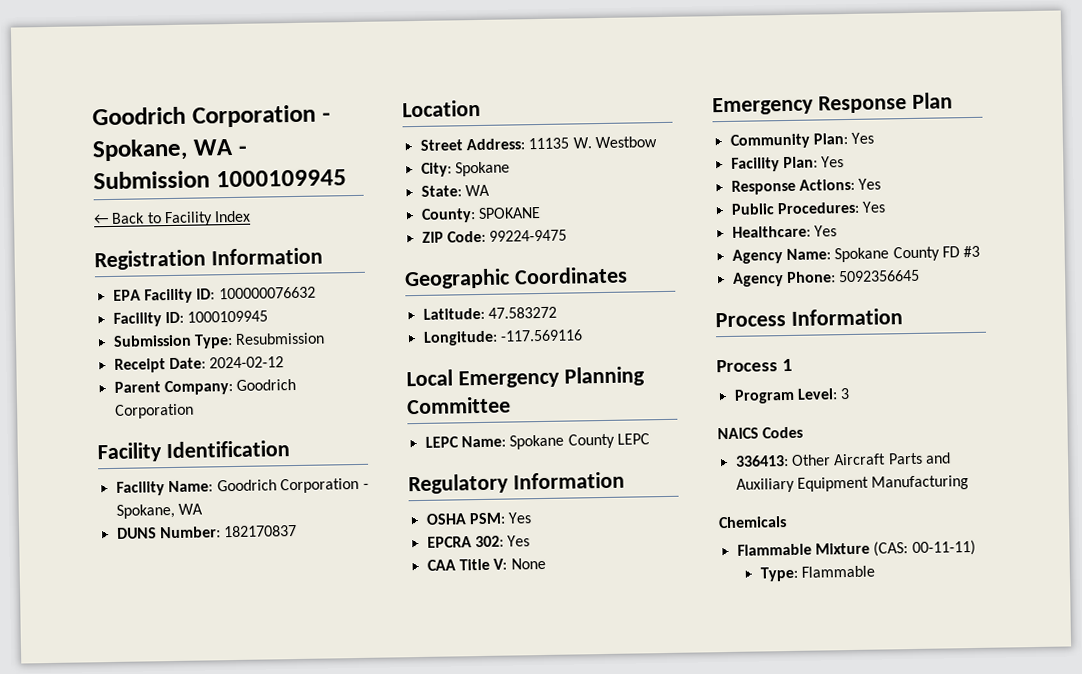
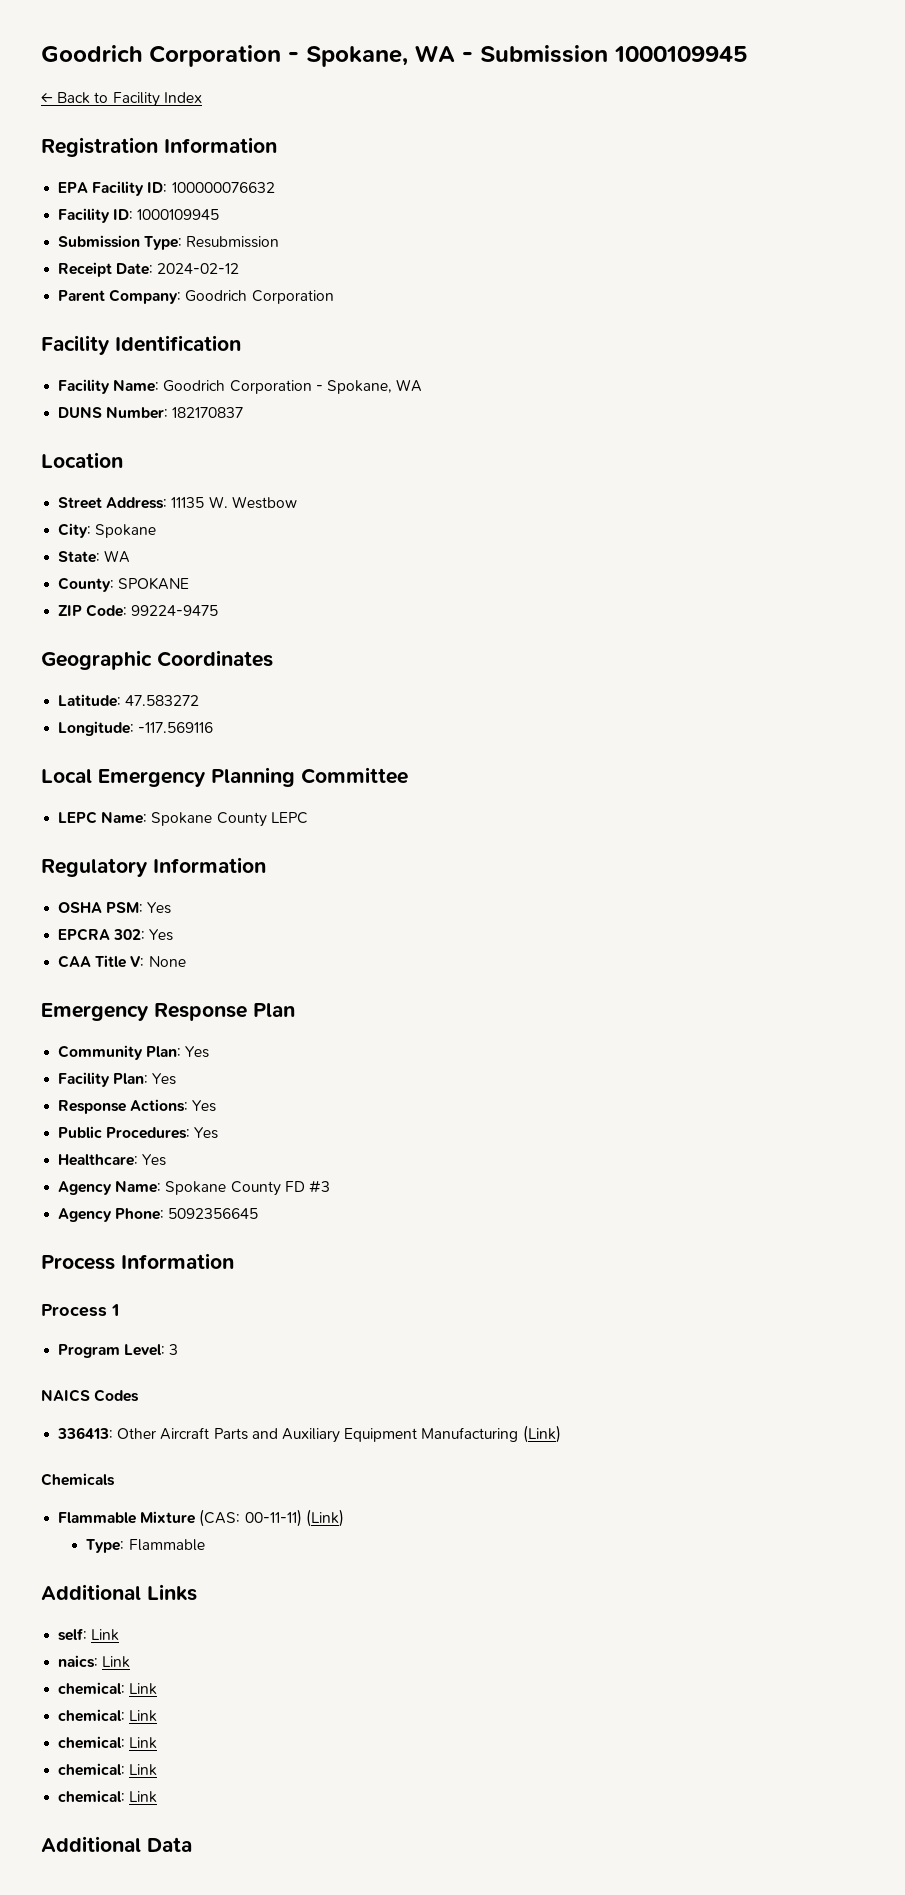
(970, 483) none -> [522,1425,561,1443] (Link)
(976, 548) none -> [305,1509,344,1527] (Link)
(876, 571) none -> [41,1584,197,1601] [58,1628,120,1641] [58,1655,131,1668] [58,1682,158,1695] [58,1709,158,1722] [58,1736,158,1749] [58,1763,158,1776] [58,1790,158,1803] [41,1836,192,1852] // Additional Links // self: Link // naics: Link // chemical: Link // chemical: Link // chemical: Link // chemical: Link // chemical: Link // Additional Data

